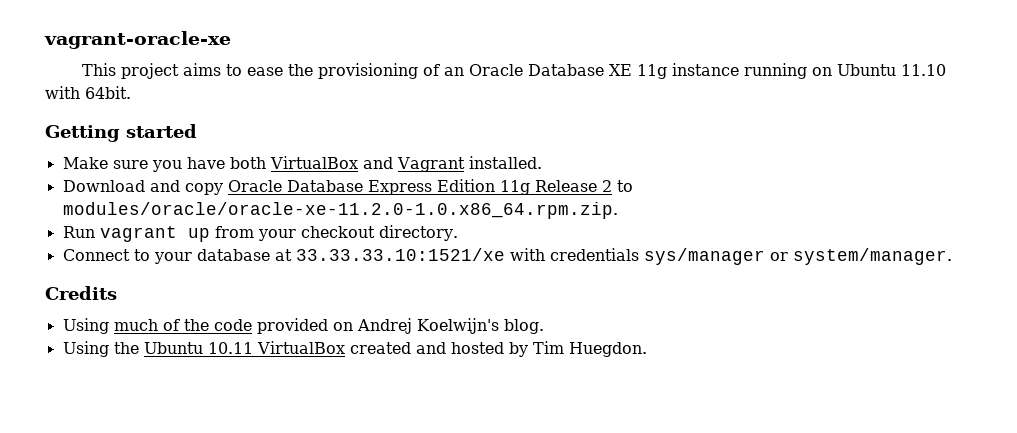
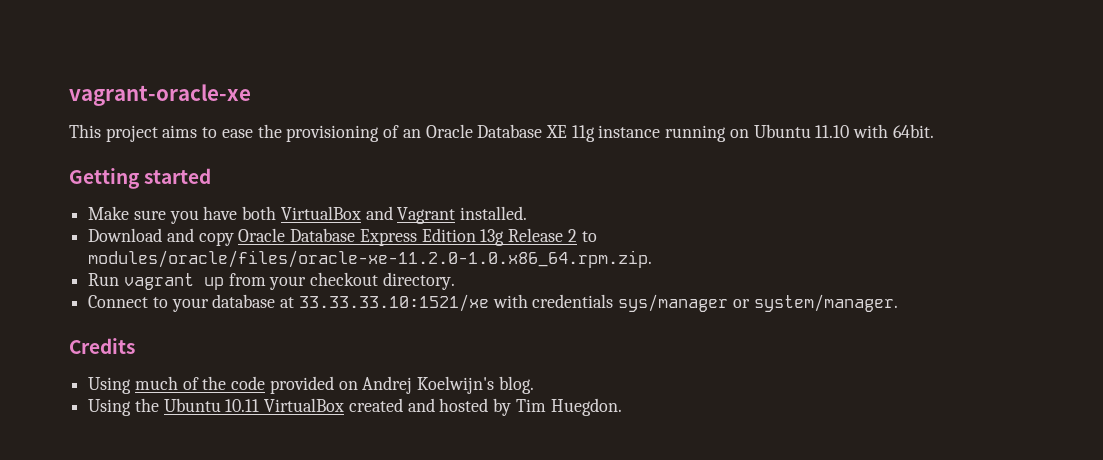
[499,180,530,195] 11g -> [480,229,505,246] 13g
[62,202,618,219] modules/oracle/oracle-xe-11.2.0-1.0.x86_64.rpm.zip. -> [88,250,653,268] modules/oracle/files/oracle-xe-11.2.0-1.0.x86_64.rpm.zip.

